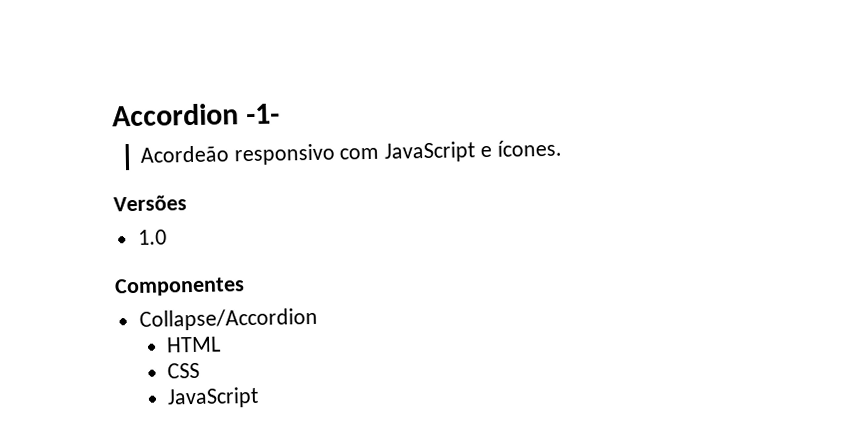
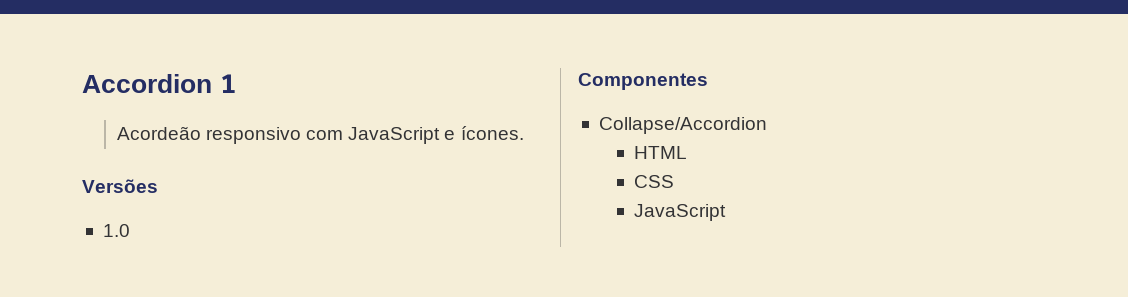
[245,103,281,125] -1- -> [219,74,239,93] 1

